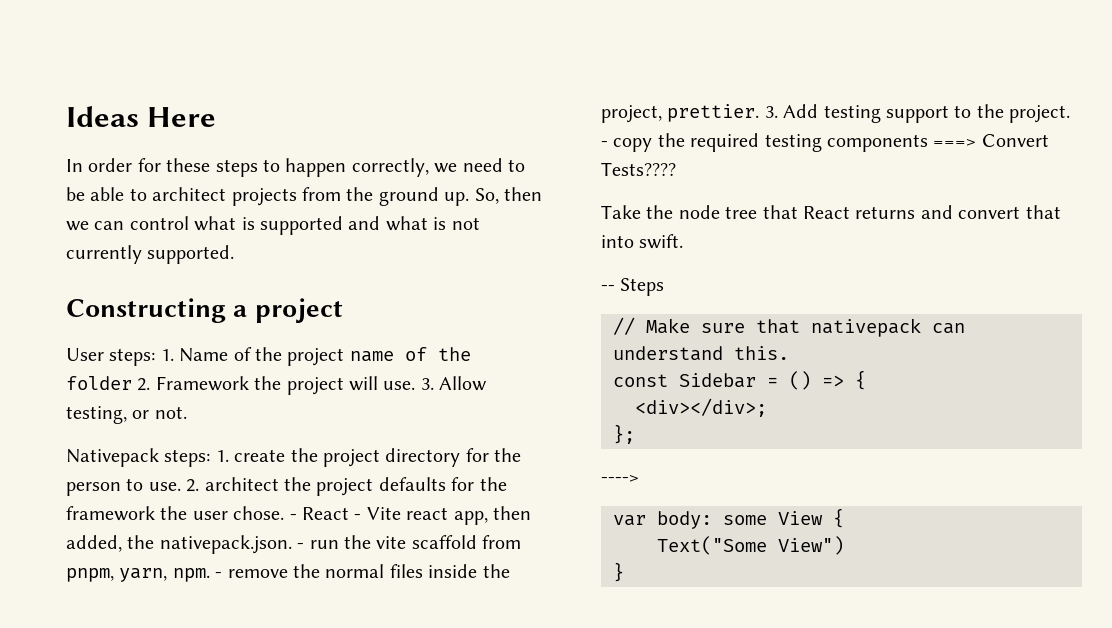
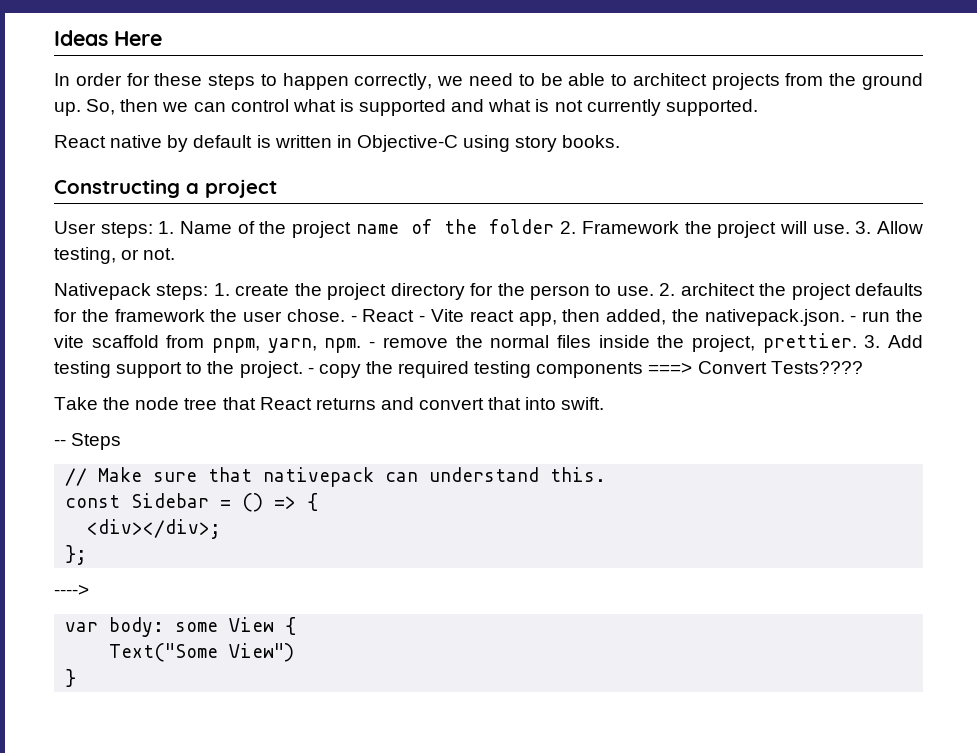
(235, 254) none -> [54,135,621,152] // React native by default is written in Objective-C using story books.

